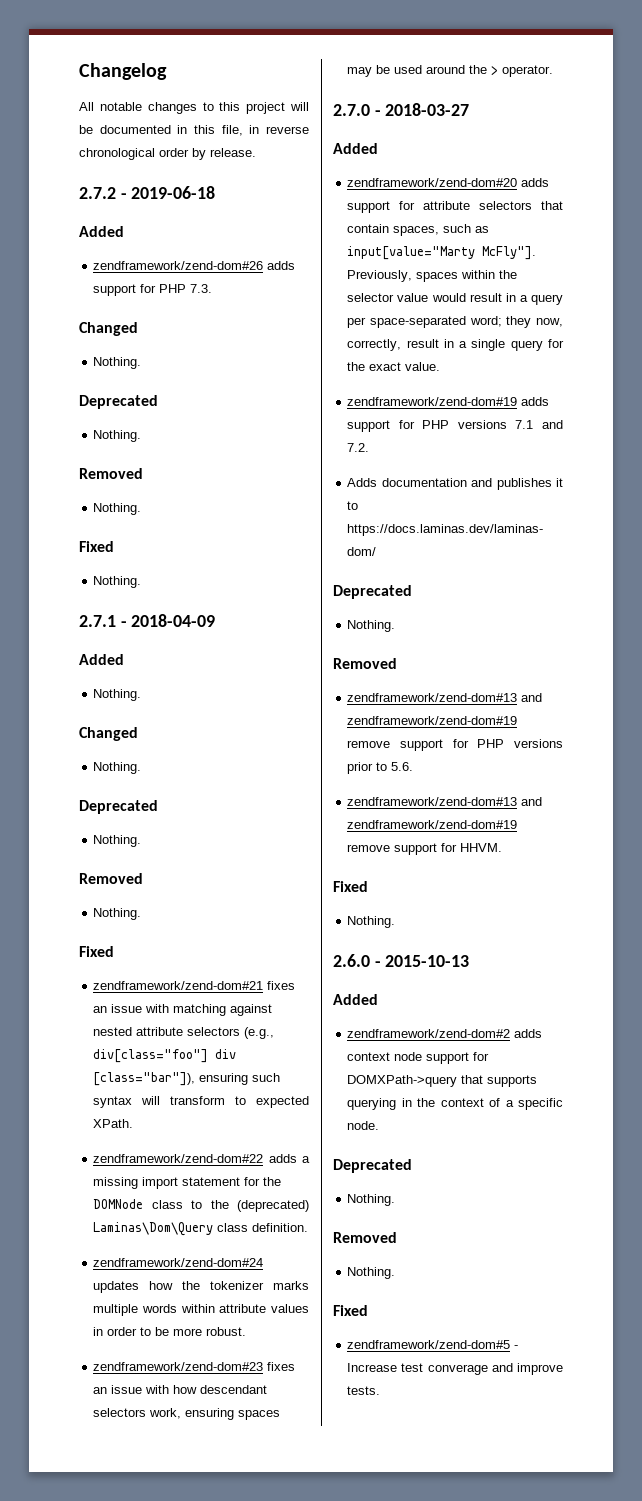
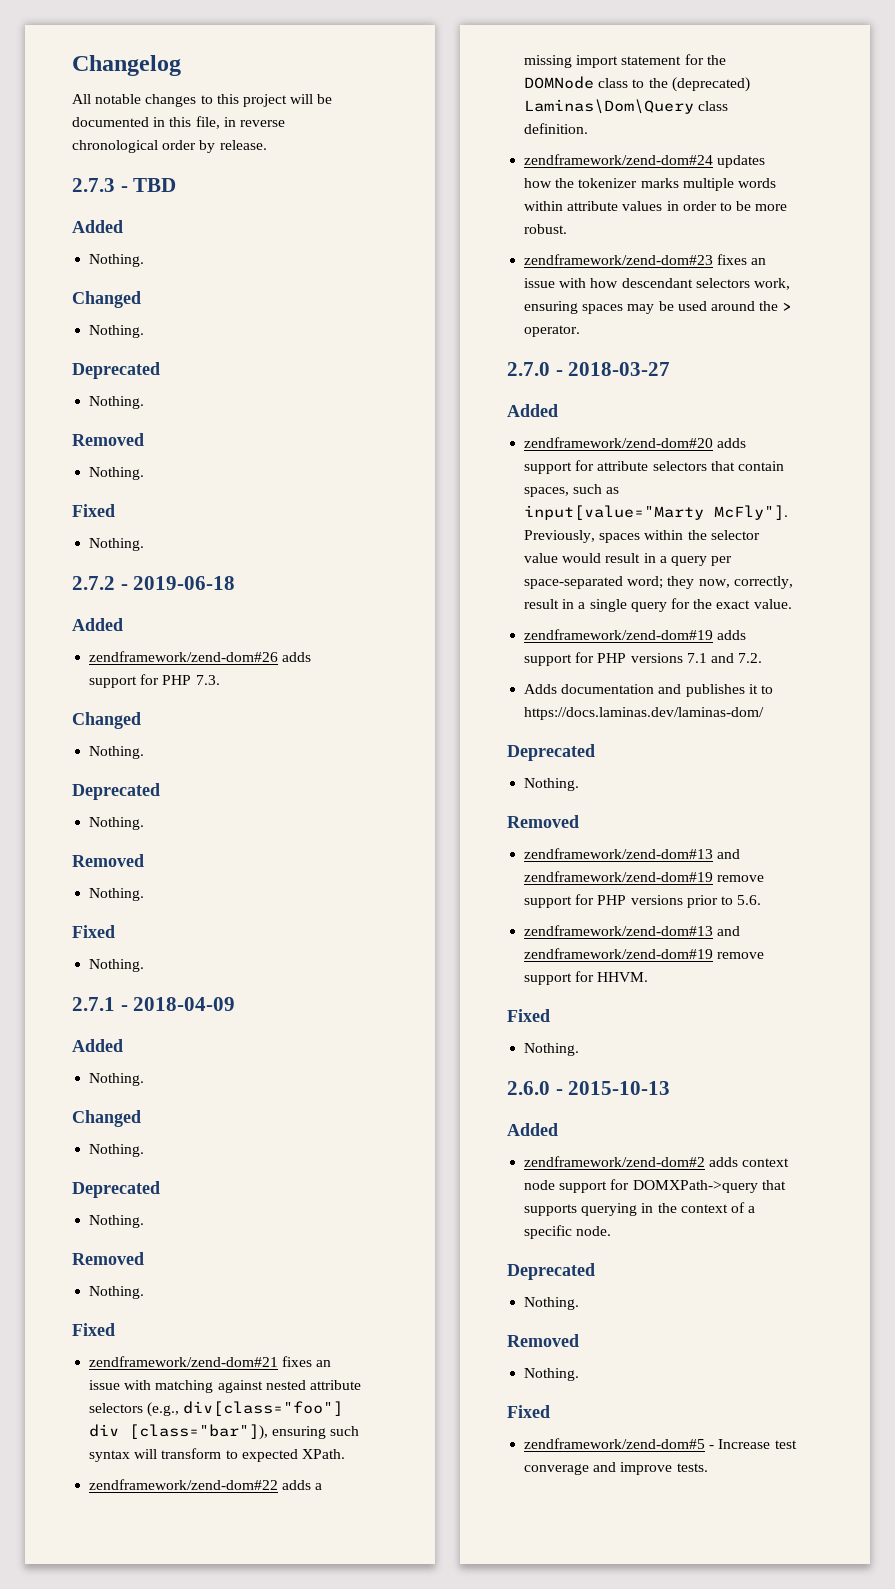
(256, 152) none -> [72,178,177,192] [72,220,123,233] [89,254,145,267] [72,291,141,308] [89,325,145,338] [72,362,160,379] [89,396,145,409] [72,433,144,446] [89,467,145,480] [72,504,115,517] [89,538,145,551] // 2.7.3 - TBD // Added // Nothing. // Changed // Nothing. // Deprecated // Nothing. // Removed // Nothing. // Fixed // Nothing.

